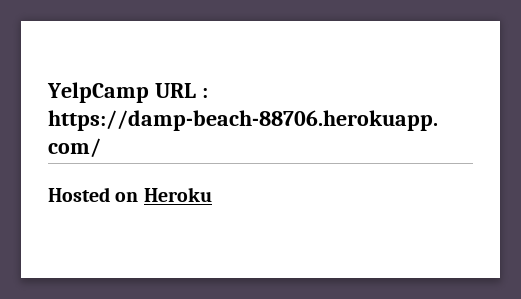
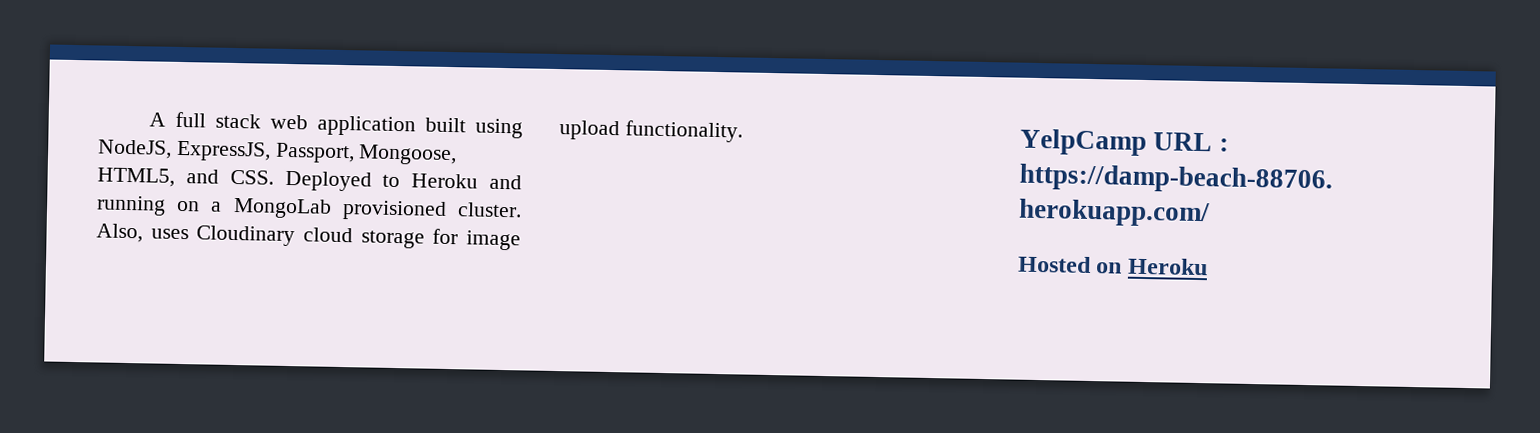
(47, 92) none -> [148,111,523,139] [97,139,458,166] [97,167,522,192] [96,195,522,221] [96,223,521,251] [559,120,743,143] A full stack web application built using NodeJS, ExpressJS, Passport, Mongoose, HTML5, and CSS. Deployed to Heroku and running on a MongoLab provisioned cluster. Also, uses Cloudinary cloud storage for image upload functionality. //

